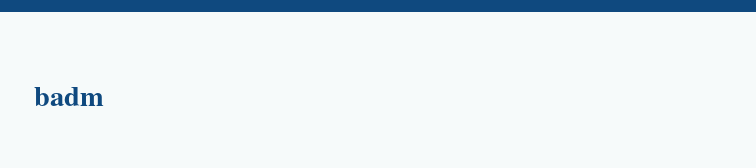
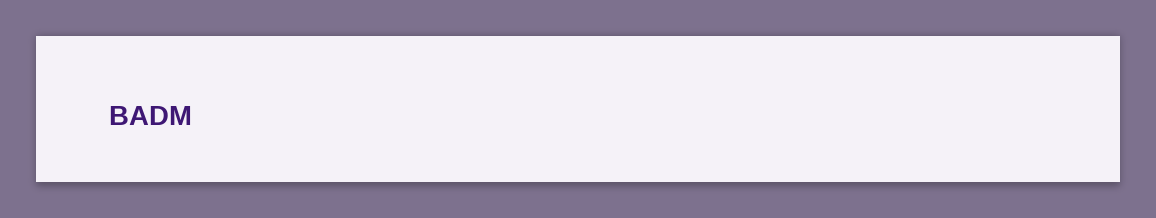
[34,87,104,106] badm -> [109,106,192,125] BADM

